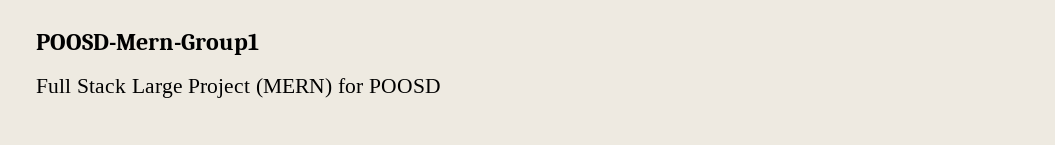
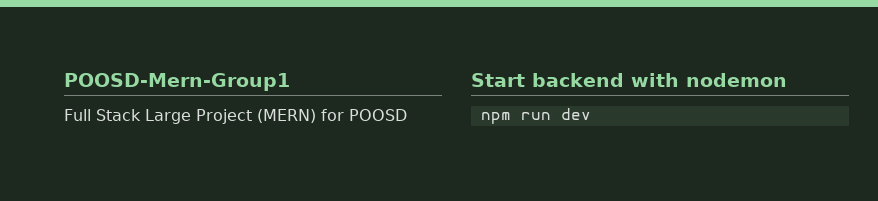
(441, 86) none -> [471,73,787,87] [480,108,591,124] // Start backend with nodemon // npm run dev

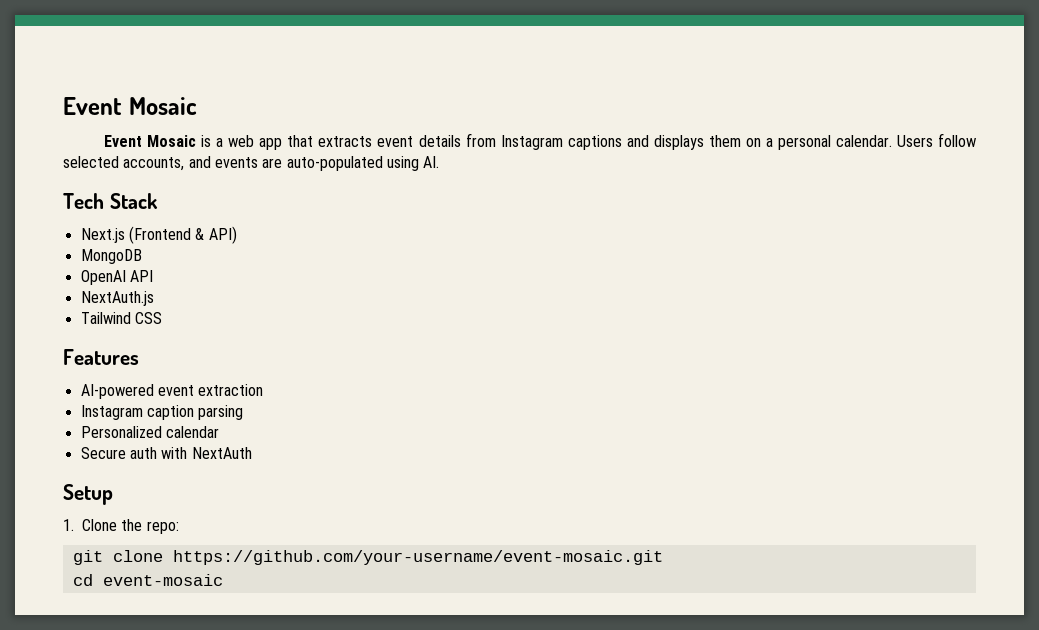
[64,73,290,91] [64,109,407,124] [471,73,787,87] [480,108,591,124] POOSD-Mern-Group1 // Full Stack Large Project (MERN) for POOSD // Start backend with nodemon // npm run dev -> [63,97,197,115] [104,133,977,150] [63,156,440,171] [63,193,158,209] [80,226,237,244] [80,249,142,264] [80,270,153,285] [80,291,154,306] [80,312,162,324] [63,349,139,365] [80,384,264,399] [80,405,244,420] [80,426,219,438] [80,447,252,459] [63,484,113,505] [63,519,179,534] [72,550,663,565] [72,574,223,586] Event Mosaic // Event Mosaic is a web app that extracts event details from Instagram captions and displays them on a personal calendar. Users follow selected accounts, and events are auto-populated using AI. // Tech Stack // Next.js (Frontend & API) // MongoDB // OpenAI API // NextAuth.js // Tailwind CSS // Features // AI-powered event extraction // Instagram caption parsing // Personalized calendar // Secure auth with NextAuth // Setup // 1. Clone the repo: // git clone https://github.com/your-username/event-mosaic.git // cd event-mosaic

